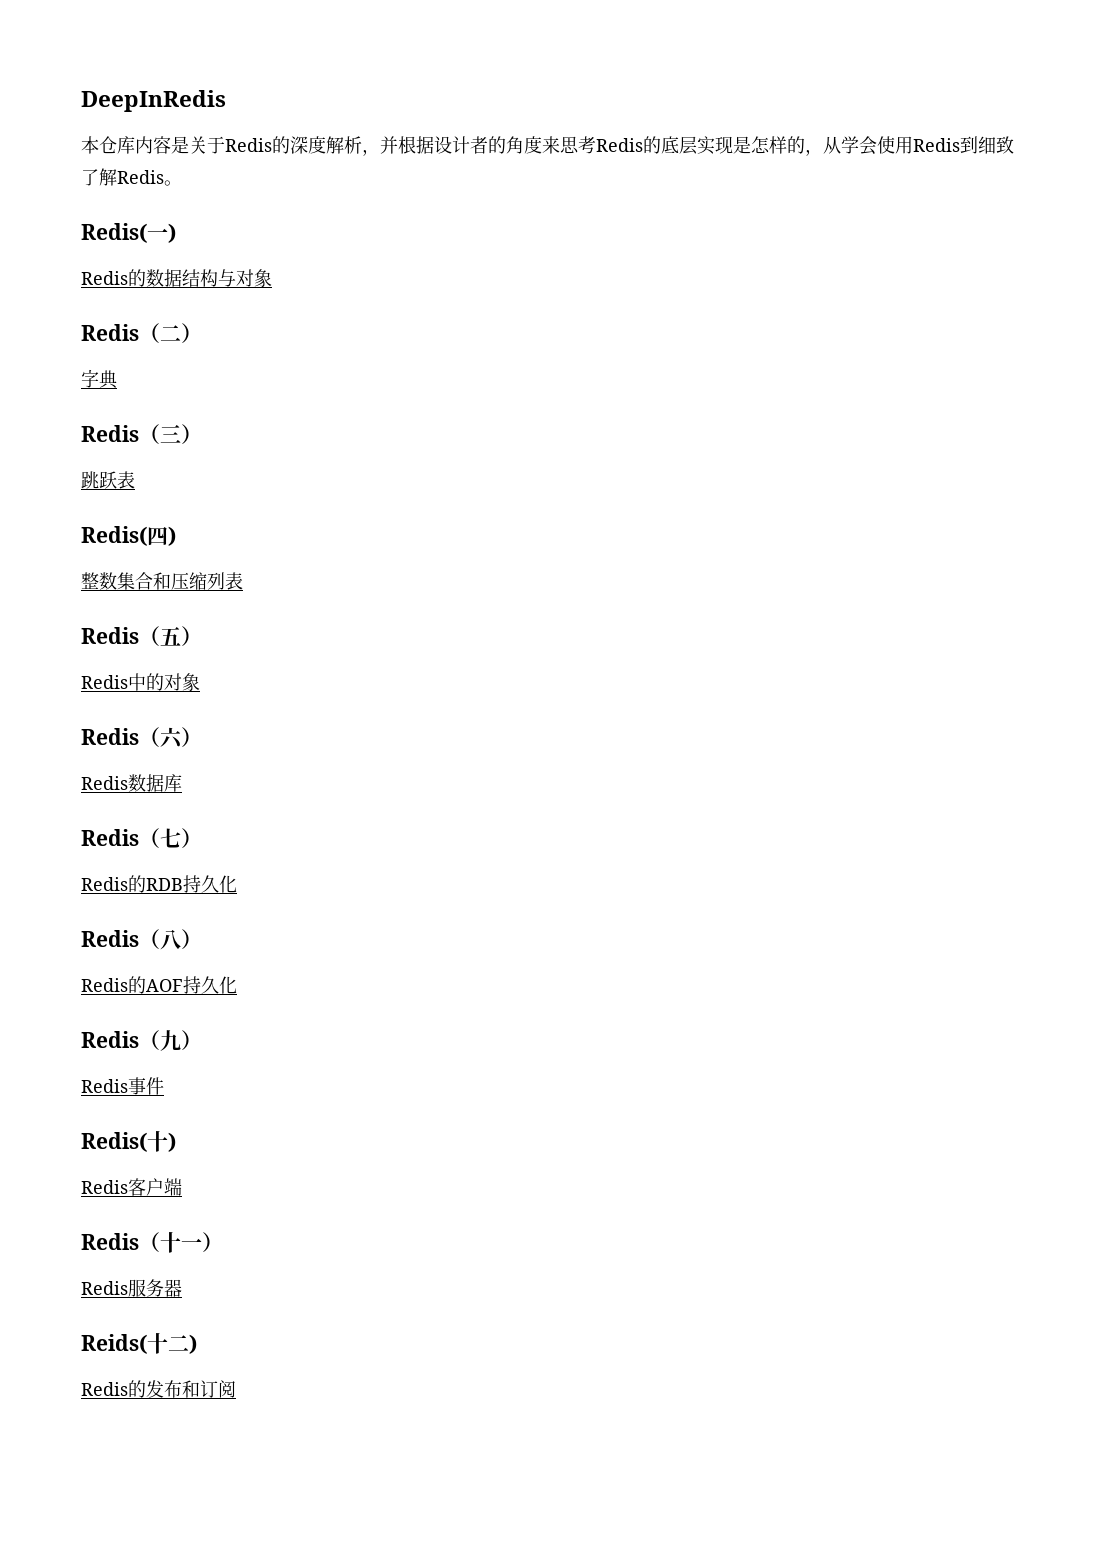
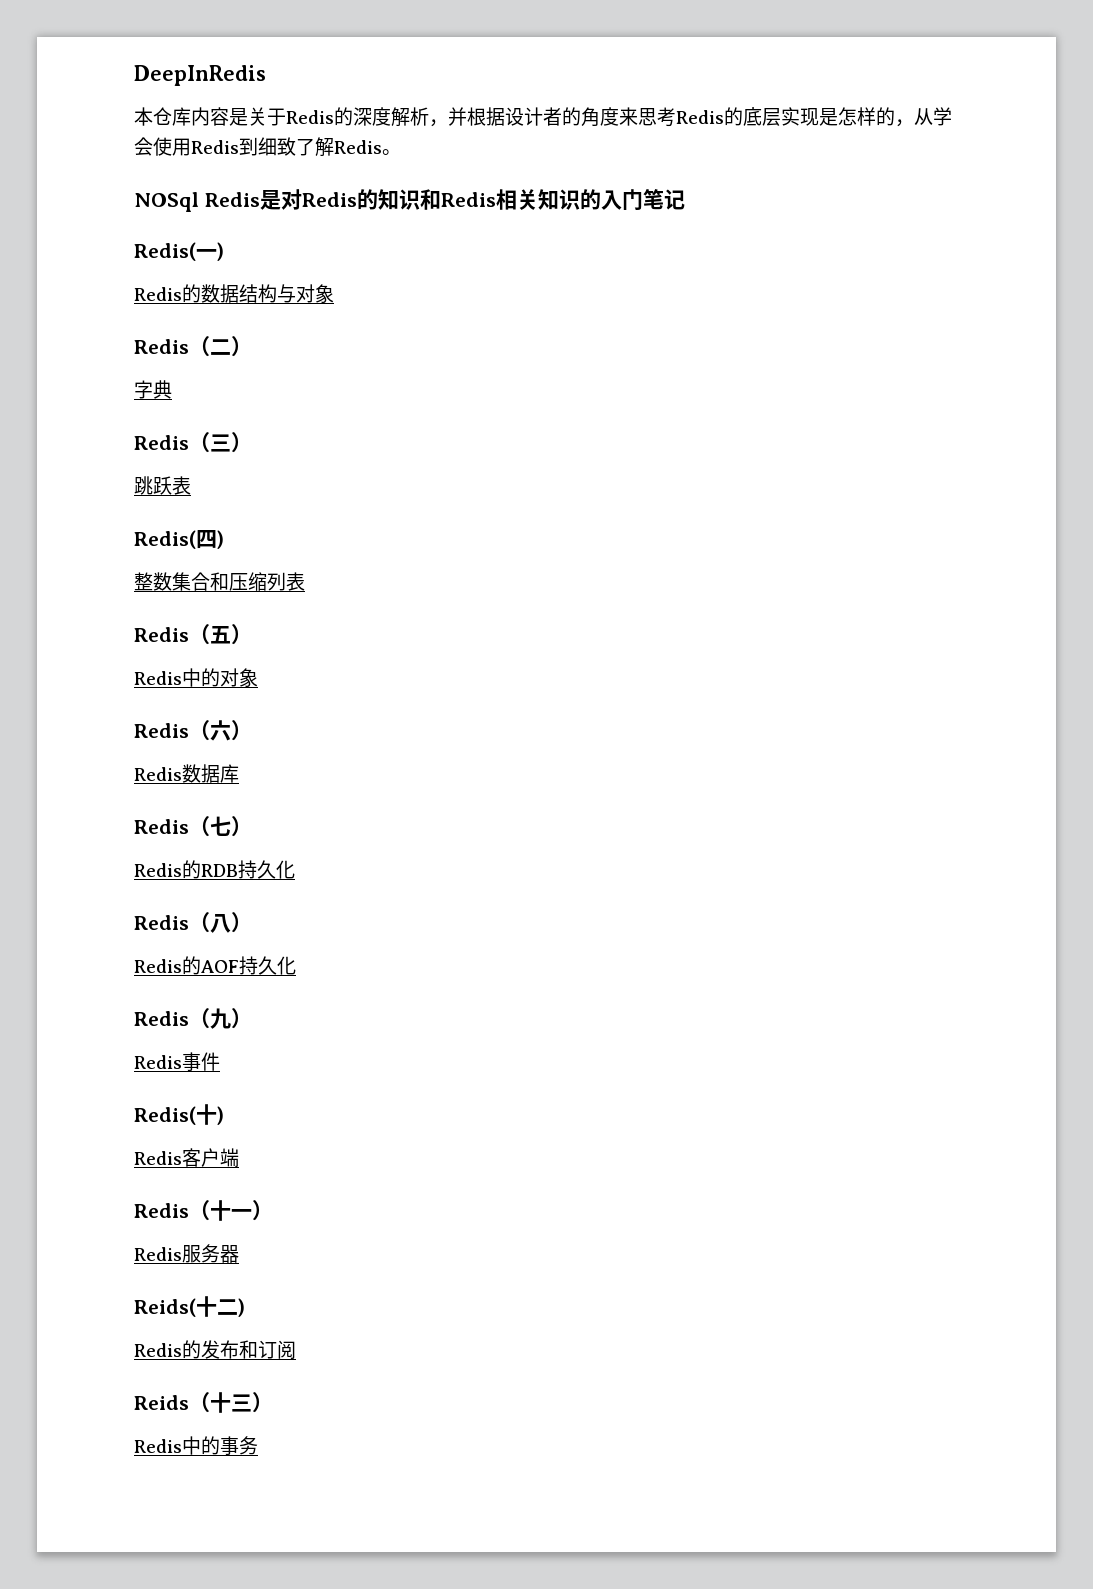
(182, 183) none -> [134,189,685,212] // NOSql Redis是对Redis的知识和Redis相关知识的入门笔记
(236, 1389) none -> [134,1392,273,1413] [134,1436,258,1455] // Reids（十三） // Redis中的事务

